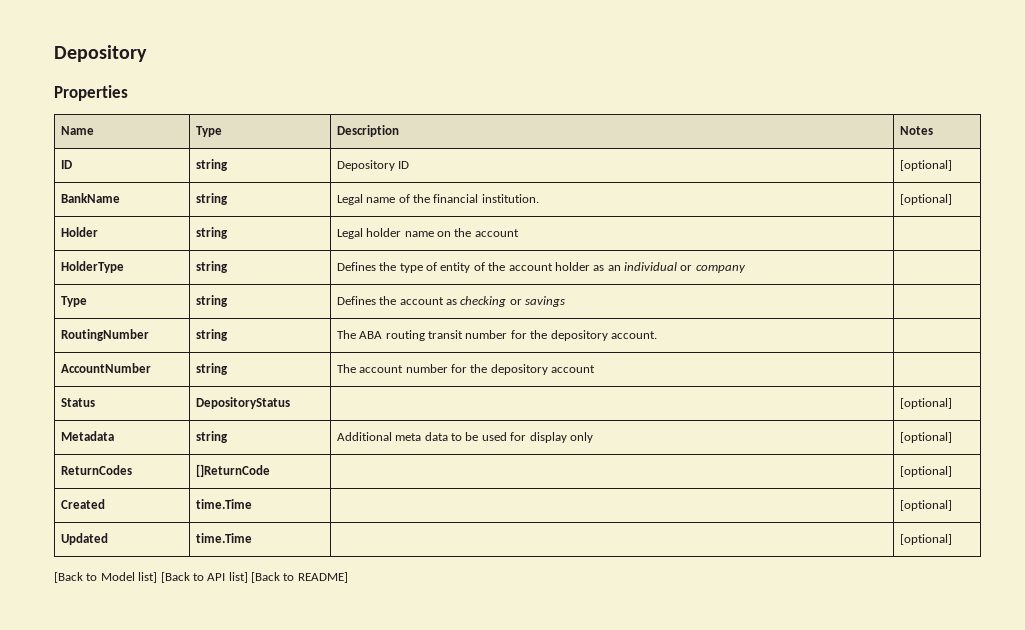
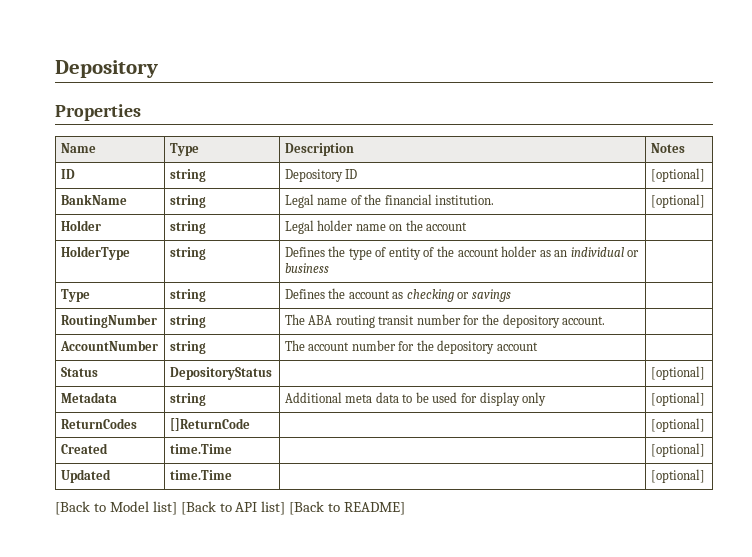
[695,265,746,273] company -> [284,263,329,273] business

